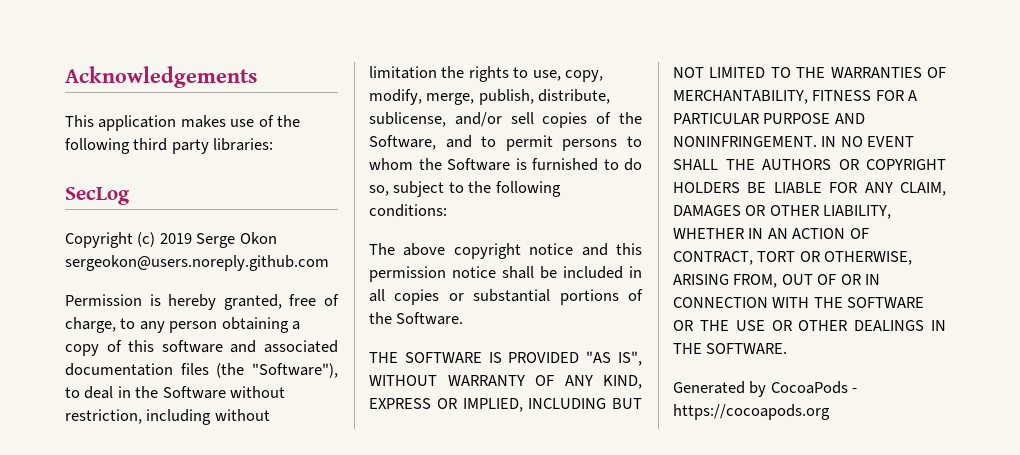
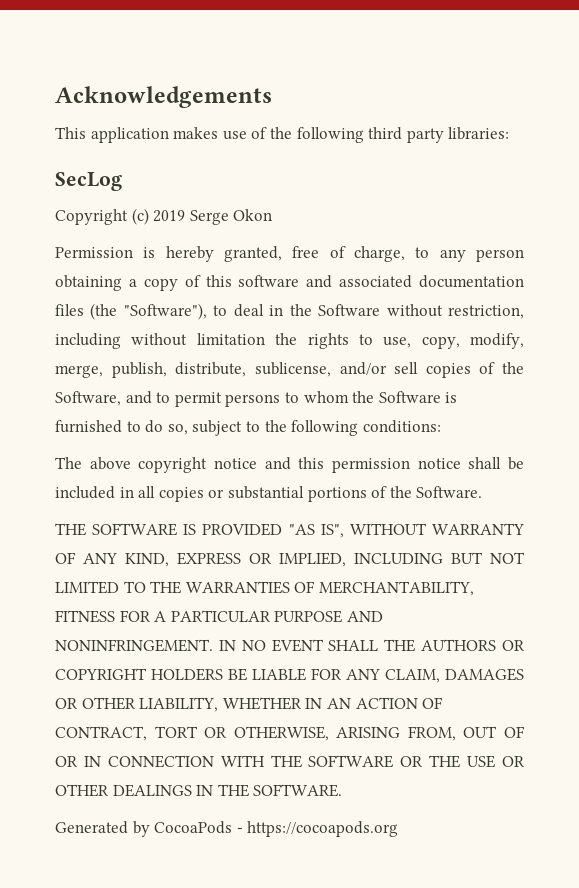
[65,255,329,271] sergeokon@users.noreply.github.com -> (273, 215) none

